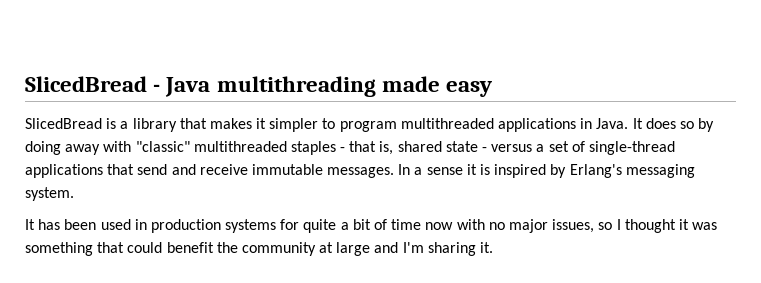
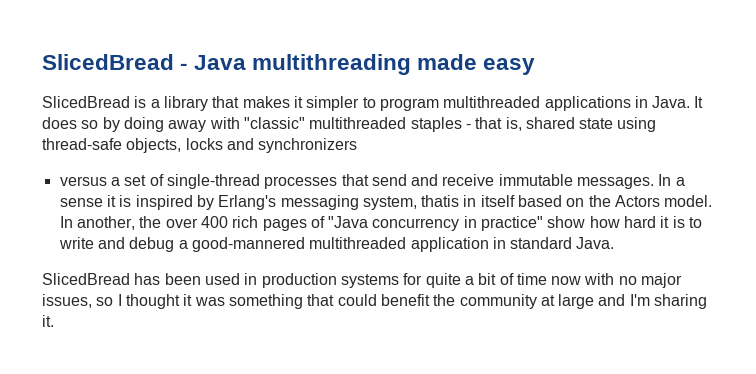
[482,147,488,152] - -> [617,117,657,132] [42,138,358,153] using thread-safe objects, locks and synchronizers //
[25,164,103,178] applications -> [264,176,338,189] processes
[25,187,74,201] [25,219,35,230] system. // It -> [362,195,713,210] [59,216,703,231] [58,237,615,252] [42,273,130,285] system, thatis in itself based on the Actors model. In another, the over 400 rich pages of "Java concurrency in practice" show how hard it is to write and debug a good-mannered multithreaded application in standard Java. // SlicedBread

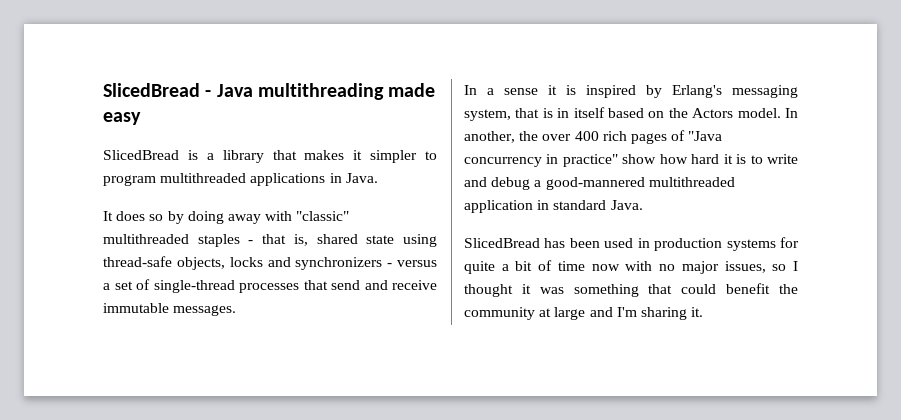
(691, 102) none -> (378, 178) //
(358, 145) // -> [387,263,393,267] -
(655, 183) none -> (237, 310) //
[421,195,460,207] thatis -> [515,108,553,118] that is

